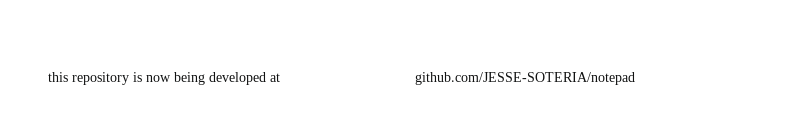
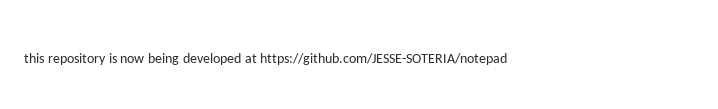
[415,72,635,85] github.com/JESSE-SOTERIA/notepad -> [260,53,508,65] https://github.com/JESSE-SOTERIA/notepad

